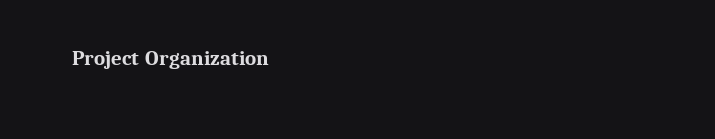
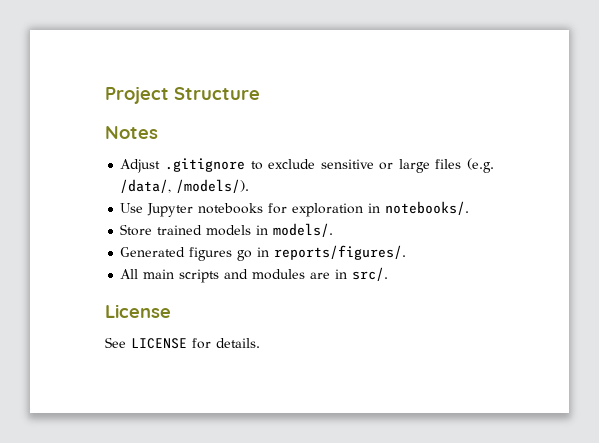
[144,51,269,69] Organization -> [174,87,260,100] [105,126,158,139] [120,158,494,173] [120,179,250,193] [120,201,470,217] [120,223,334,237] [120,245,407,261] [120,267,389,283] [105,304,171,318] [105,337,260,349] Structure // Notes // Adjust .gitignore to exclude sensitive or large files (e.g. /data/, /models/). // Use Jupyter notebooks for exploration in notebooks/. // Store trained models in models/. // Generated figures go in reports/figures/. // All main scripts and modules are in src/. // License // See LICENSE for details.

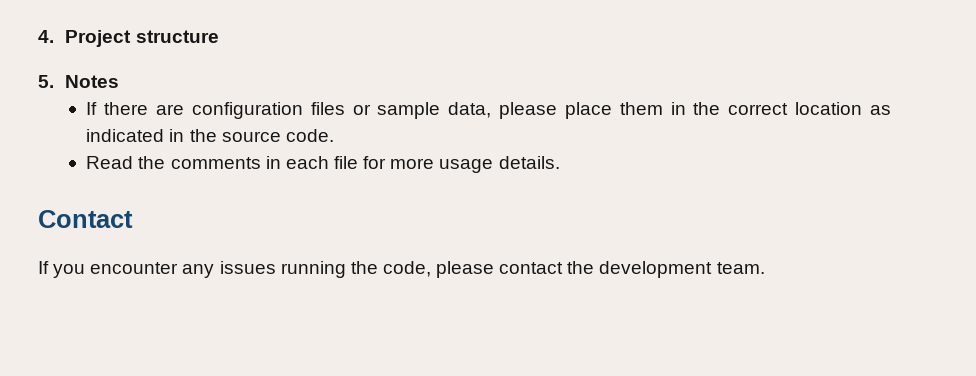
[105,86,260,104] [105,126,158,139] [120,158,494,173] [120,179,250,193] [120,201,470,217] [120,223,334,237] [120,245,407,261] [120,267,389,283] [105,304,171,318] [105,337,260,349] Project Structure // Notes // Adjust .gitignore to exclude sensitive or large files (e.g. /data/, /models/). // Use Jupyter notebooks for exploration in notebooks/. // Store trained models in models/. // Generated figures go in reports/figures/. // All main scripts and modules are in src/. // License // See LICENSE for details. -> [38,30,219,47] [38,75,120,88] [86,102,891,119] [86,129,334,142] [86,156,560,173] [38,210,133,228] [38,261,765,278] 4. Project structure // 5. Notes // If there are configuration files or sample data, please place them in the correct location as indicated in the source code. // Read the comments in each file for more usage details. // Contact // If you encounter any issues running the code, please contact the development team.

